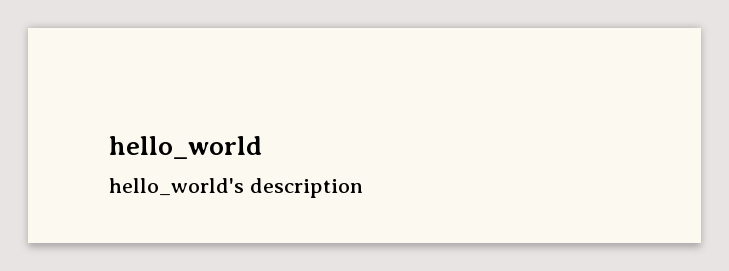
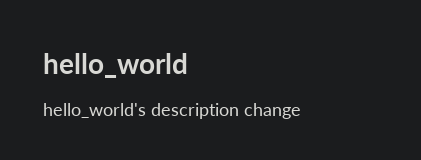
(363, 188) none -> [244,103,301,119] change

